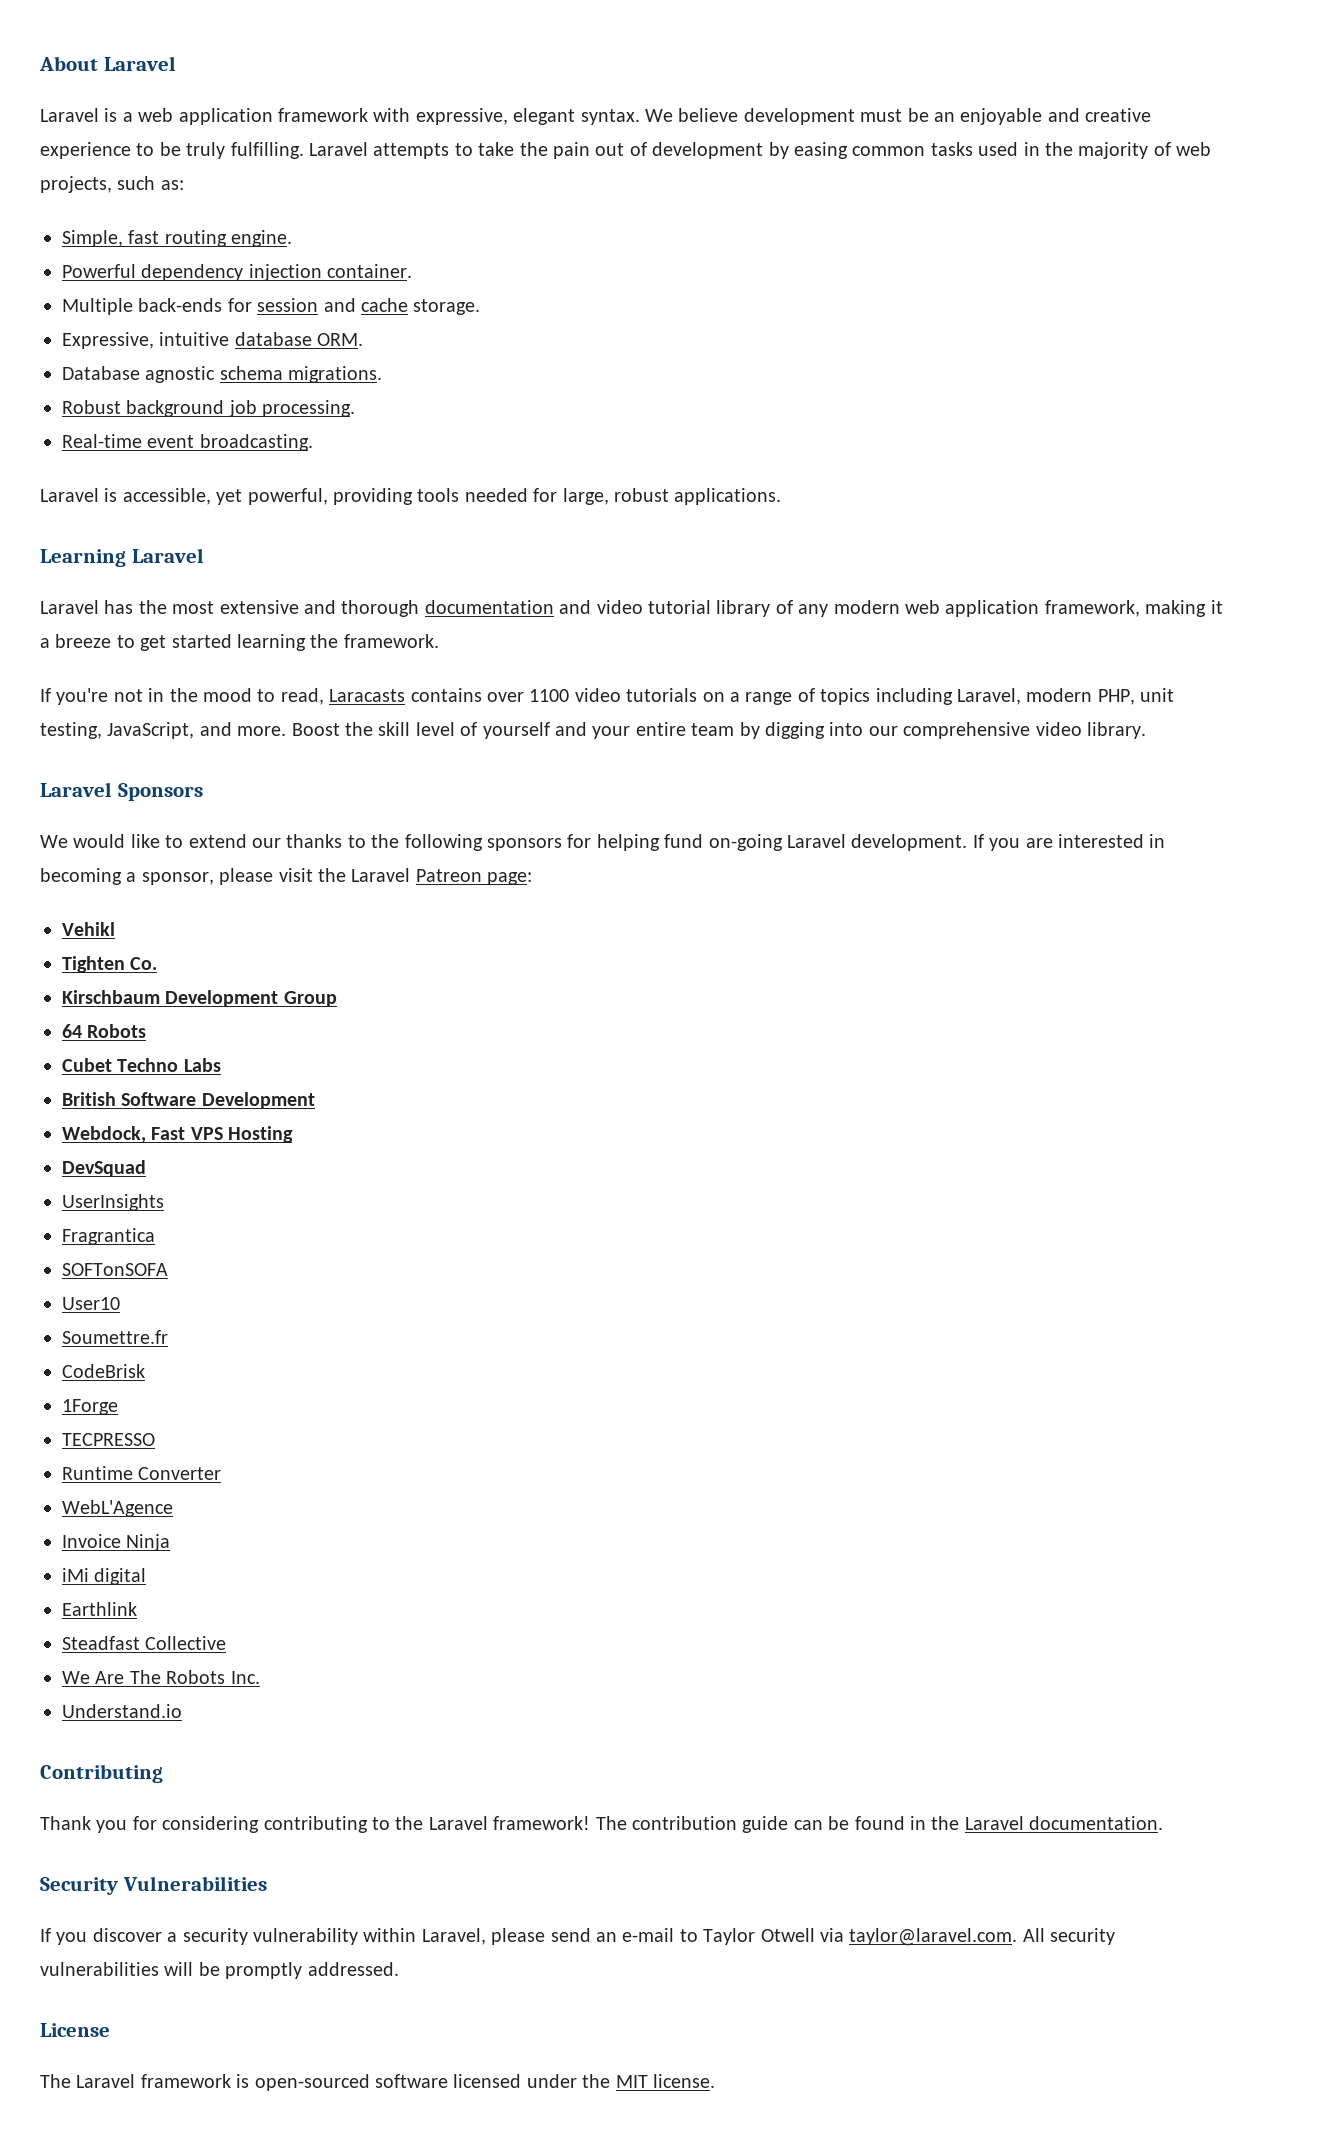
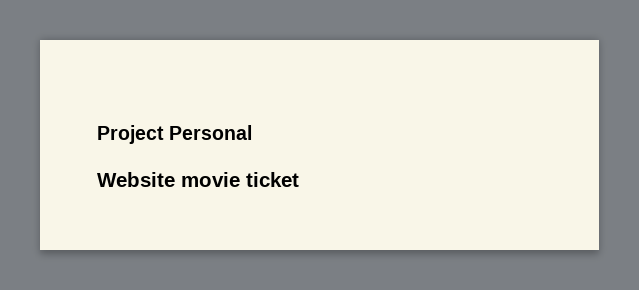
[39,56,176,71] [40,108,1152,125] [40,142,1212,159] [40,176,184,193] [62,230,293,247] [62,264,413,281] [62,298,481,315] [62,332,364,349] [62,366,383,383] [62,400,356,417] [62,434,313,451] [40,488,782,505] [40,548,204,567] [40,600,1223,617] [40,634,439,651] [40,688,1175,705] [40,722,1146,739] [40,782,203,801] [40,834,1166,851] [40,868,533,885] [62,922,115,936] [62,956,158,973] [62,990,337,1007] [62,1024,147,1038] [62,1058,221,1072] [62,1092,315,1109] [62,1126,294,1143] [62,1160,146,1177] [62,1194,164,1211] [62,1228,155,1245] [62,1263,168,1276] [62,1297,120,1310] [62,1330,168,1344] [62,1364,145,1378] [62,1399,118,1415] [62,1433,155,1446] [62,1466,222,1480] [62,1500,173,1517] [62,1534,171,1551] [62,1568,147,1585] [62,1602,137,1616] [62,1636,227,1650] [62,1670,260,1684] [62,1704,182,1718] [40,1764,163,1783] [40,1816,1164,1833] [40,1876,267,1895] [40,1928,1116,1946] [40,1962,399,1979] [40,2023,110,2037] [40,2074,715,2091] About Laravel // Laravel is a web application framework with expressive, elegant syntax. We believe development must be an enjoyable and creative experience to be truly fulfilling. Laravel attempts to take the pain out of development by easing common tasks used in the majority of web projects, such as: // Simple, fast routing engine. // Powerful dependency injection container. // Multiple back-ends for session and cache storage. // Expressive, intuitive database ORM. // Database agnostic schema migrations. // Robust background job processing. // Real-time event broadcasting. // Laravel is accessible, yet powerful, providing tools needed for large, robust applications. // Learning Laravel // Laravel has the most extensive and thorough documentation and video tutorial library of any modern web application framework, making it a breeze to get started learning the framework. // If you're not in the mood to read, Laracasts contains over 1100 video tutorials on a range of topics including Laravel, modern PHP, unit testing, JavaScript, and more. Boost the skill level of yourself and your entire team by digging into our comprehensive video library. // Laravel Sponsors // We would like to extend our thanks to the following sponsors for helping fund on-going Laravel development. If you are interested in becoming a sponsor, please visit the Laravel Patreon page: // Vehikl // Tighten Co. // Kirschbaum Development Group // 64 Robots // Cubet Techno Labs // British Software Development // Webdock, Fast VPS Hosting // DevSquad // UserInsights // Fragrantica // SOFTonSOFA // User10 // Soumettre.fr // CodeBrisk // 1Forge // TECPRESSO // Runtime Converter // WebL'Agence // Invoice Ninja // iMi digital // Earthlink // Steadfast Collective // We Are The Robots Inc. // Understand.io // Contributing // Thank you for considering contributing to the Laravel framework! The contribution guide can be found in the Laravel documentation. // Security Vulnerabilities // If you discover a security vulnerability within Laravel, please send an e-mail to Taylor Otwell via taylor@laravel.com. All security vulnerabilities will be promptly addressed. // License // The Laravel framework is open-sourced software licensed under the MIT license. -> [97,125,253,144] [97,172,299,187] Project Personal // Website movie ticket

